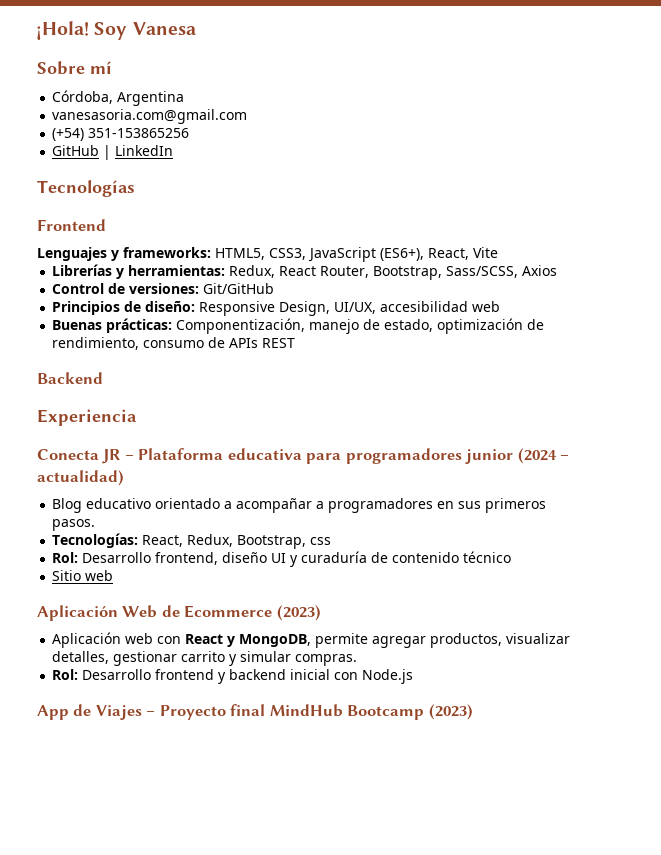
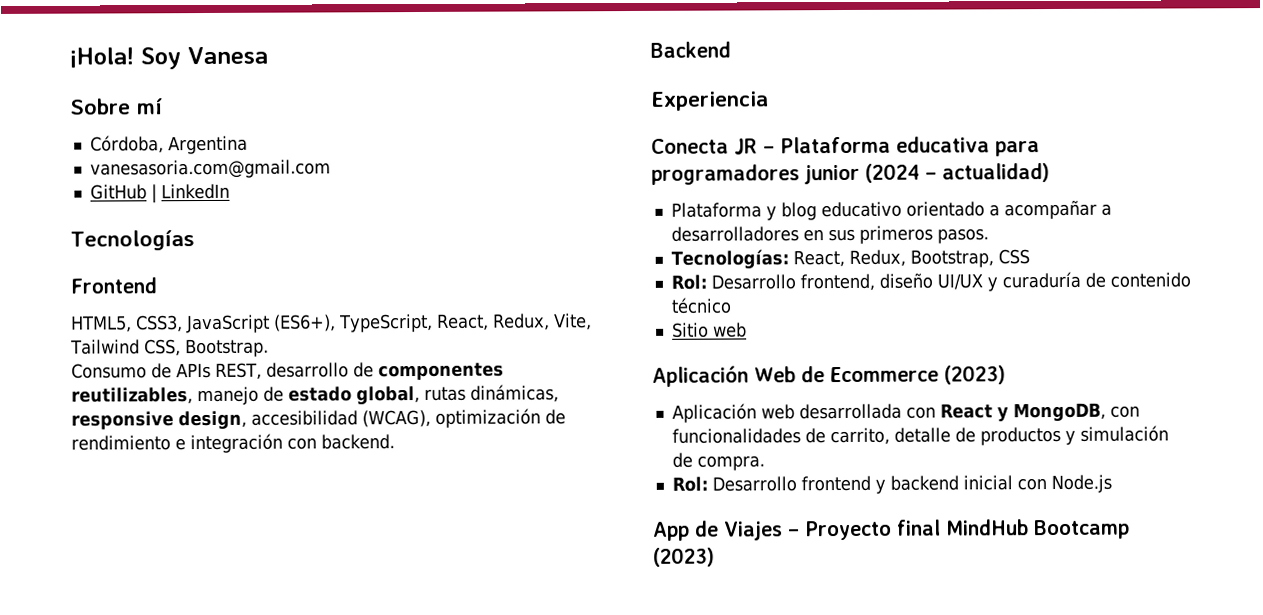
[52,128,190,141] // (+54) 351-153865256 -> (331, 169) none
[37,247,211,261] Lenguajes y frameworks: -> (157, 285) none
[428,247,498,260] [52,264,558,280] [52,283,275,294] [52,301,501,316] [52,318,545,334] [52,337,296,350] React, Vite // Librerías y herramientas: Redux, React Router, Bootstrap, Sass/SCSS, Axios // Control de versiones: Git/GitHub // Principios de diseño: Responsive Design, UI/UX, accesibilidad web // Buenas prácticas: Componentización, manejo de estado, optimización de rendimiento, consumo de APIs REST -> [339,313,592,333] [70,338,269,358] [71,362,504,381] [71,384,559,406] [71,408,566,430] [71,433,395,454] TypeScript, React, Redux, Vite, Tailwind CSS, Bootstrap. // Consumo de APIs REST, desarrollo de componentes reutilizables, manejo de estado global, rutas dinámicas, responsive design, accesibilidad (WCAG), optimización de rendimiento e integración con backend.
[52,498,83,513] Blog -> [670,202,817,221] Plataforma y blog
[328,498,434,513] programadores -> [670,226,799,242] desarrolladores
[310,537,332,545] css -> [997,249,1030,265] CSS
[271,553,287,563] UI -> [936,273,983,290] UI/UX
(154, 638) none -> [798,403,902,420] desarrollada
[315,633,571,648] [52,651,358,666] permite agregar productos, visualizar detalles, gestionar carrito y simular compras. -> [1109,405,1140,418] [671,425,1169,446] [671,452,765,471] con funcionalidades de carrito, detalle de productos y simulación de compra.

